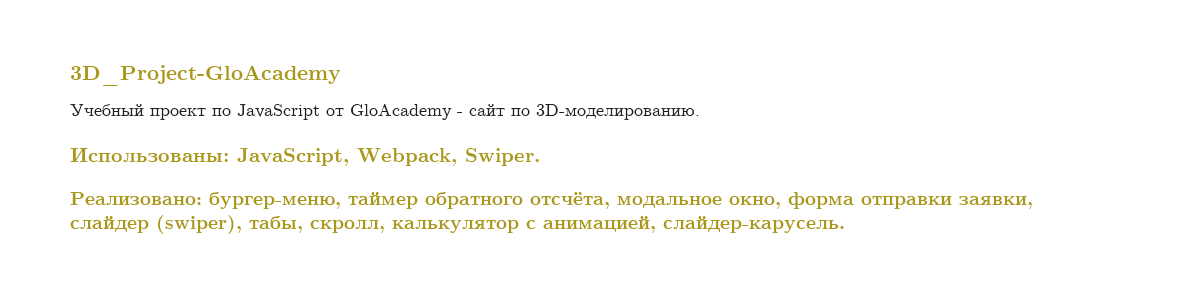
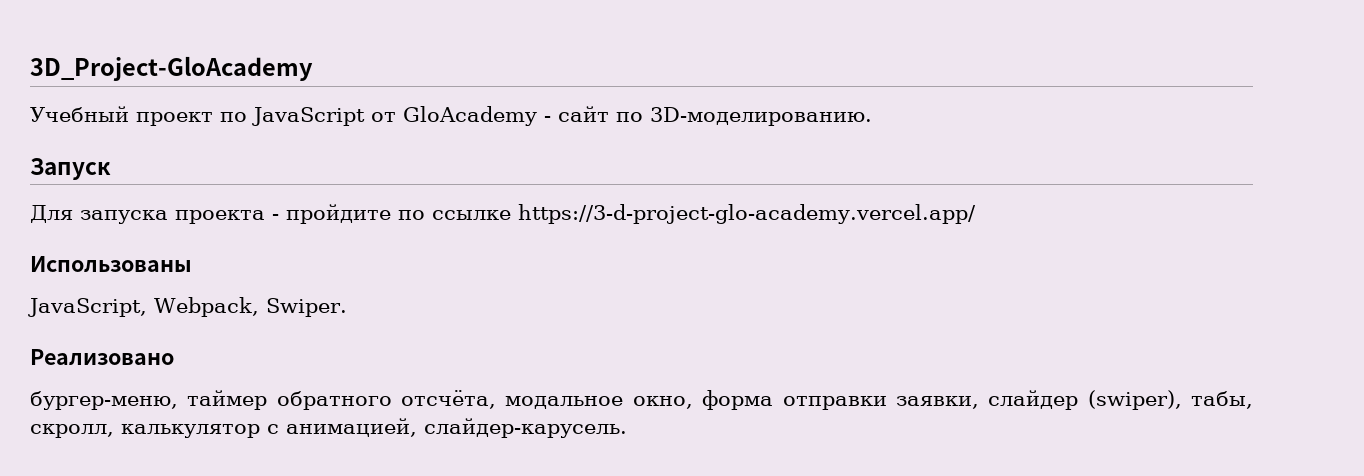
[70,147,229,162] Использованы: -> [30,158,111,180] [30,204,976,224] [30,256,192,272] Запуск // Для запуска проекта - пройдите по ссылке https://3-d-project-glo-academy.vercel.app/ // Использованы //
[70,192,202,205] Реализовано: -> [30,349,174,365] Реализовано //

